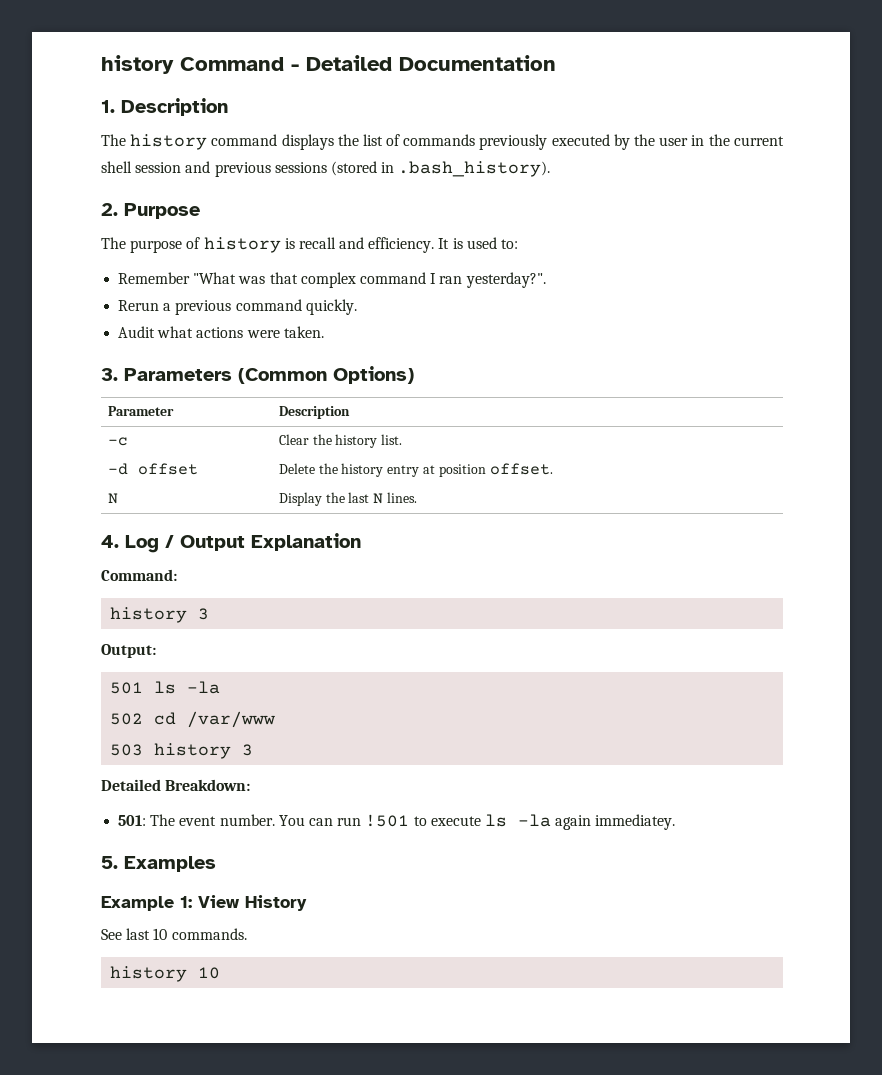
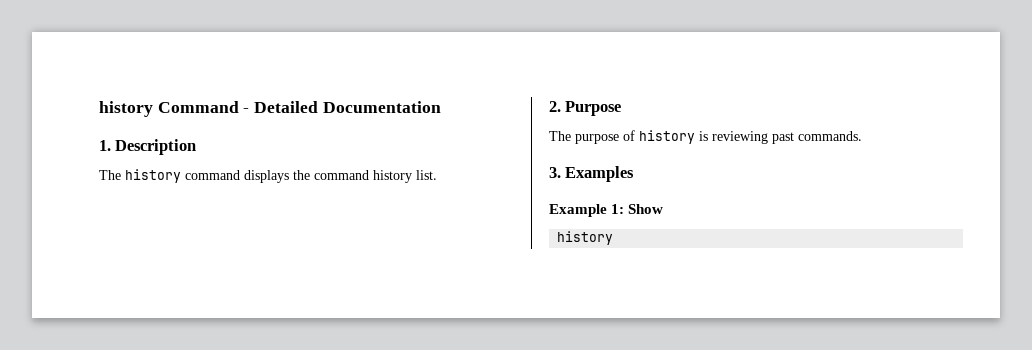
[362,134,784,150] [101,161,551,177] list of commands previously executed by the user in the current shell session and previous sessions (stored in .bash_history). -> [314,170,437,183] command history list.
[298,237,519,253] [118,272,546,288] [118,299,357,315] [118,326,324,338] [101,366,414,384] [107,406,174,416] [278,406,350,419] [107,437,128,446] [278,434,403,448] [107,463,198,475] [278,463,553,477] [107,493,118,504] [278,492,417,506] [101,533,361,553] [101,569,177,581] [110,607,210,623] [101,644,156,658] [110,681,221,694] [110,711,276,728] [110,743,254,759] [101,779,251,791] [118,814,676,830] [101,856,216,872] [101,895,307,911] [101,928,247,940] [110,966,221,982] recall and efficiency. It is used to: // Remember "What was that complex command I ran yesterday?". // Rerun a previous command quickly. // Audit what actions were taken. // 3. Parameters (Common Options) // Parameter | Description // -c | Clear the history list. // -d offset | Delete the history entry at position offset. // N | Display the last N lines. // 4. Log / Output Explanation // Command: // history 3 // Output: // 501 ls -la // 502 cd /var/www // 503 history 3 // Detailed Breakdown: // 501: The event number. You can run !501 to execute ls -la again immediatey. // 5. Examples // Example 1: View History // See last 10 commands. // history 10 -> [712,131,862,144] [549,166,635,182] [549,204,664,217] [557,231,614,245] reviewing past commands. // 3. Examples // Example 1: Show // history

